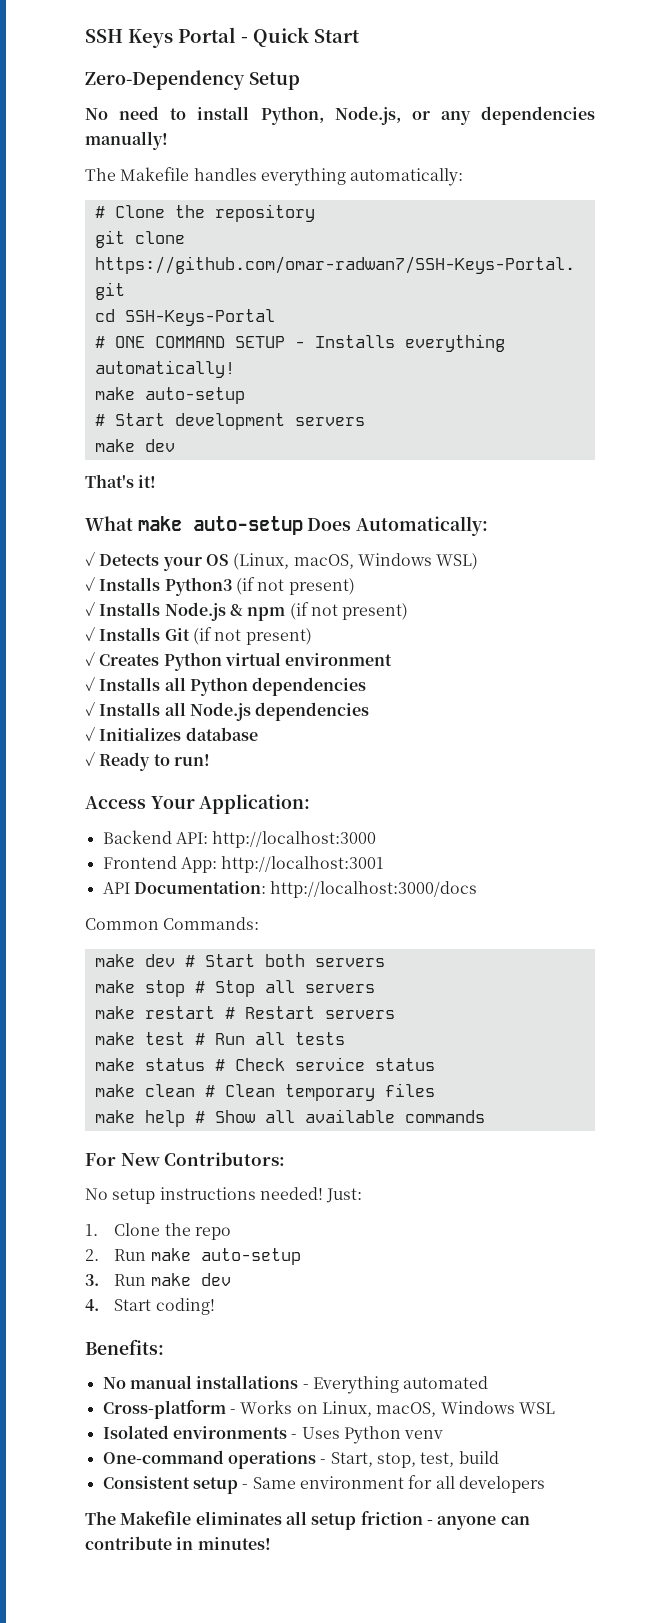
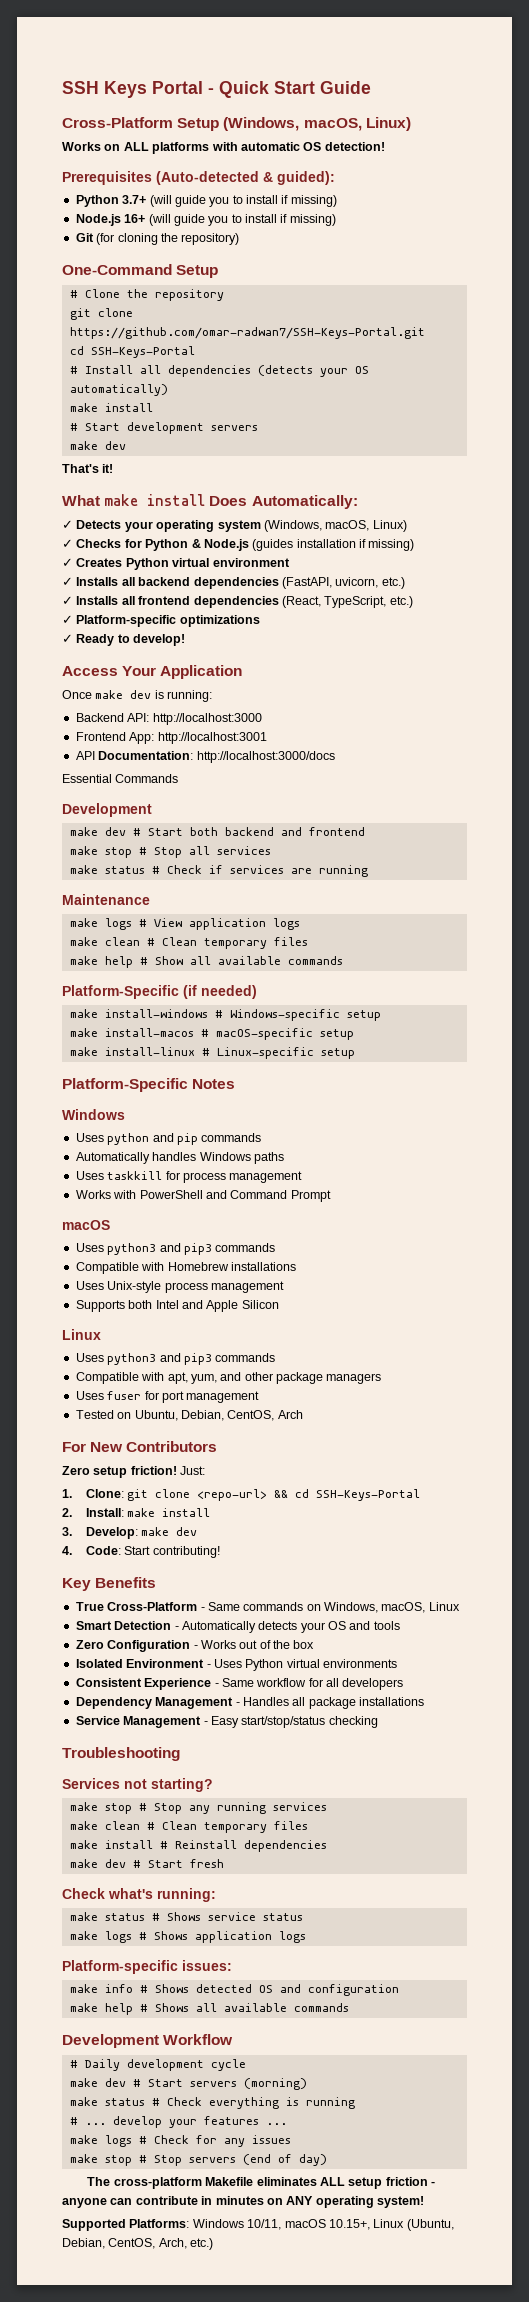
[85,70,300,90] [85,106,595,125] [85,131,168,150] [85,167,464,186] // Zero-Dependency Setup // No need to install Python, Node.js, or any dependencies manually! // The Makefile handles everything automatically: -> [320,81,371,94] [62,117,411,131] [62,142,385,154] [62,171,335,185] [75,195,337,207] [75,214,336,226] [75,233,240,245] [62,264,219,278] Guide // Cross-Platform Setup (Windows, macOS, Linux) // Works on ALL platforms with automatic OS detection! // Prerequisites (Auto-detected & guided): // Python 3.7+ (will guide you to install if missing) // Node.js 16+ (will guide you to install if missing) // Git (for cloning the repository) // One-Command Setup
[114,334,505,352] [94,360,235,378] [94,387,245,404] ONE COMMAND SETUP - Installs everything automatically! // make auto-setup -> [84,365,369,377] [69,384,168,396] [69,403,153,412] Install all dependencies (detects your OS automatically) // make install
[192,516,303,535] auto-setup -> [147,494,206,506] install
[205,553,479,570] [85,576,355,596] [85,601,409,621] [85,626,312,645] OS (Linux, macOS, Windows WSL) // ✓ Installs Python3 (if not present) // ✓ Installs Node.js & npm (if not present) // ✓ Installs Git (if not present) -> [156,520,407,532] [62,539,415,551] operating system (Windows, macOS, Linux) // ✓ Checks for Python & Node.js (guides installation if missing)
[189,677,367,696] [85,701,370,721] [85,726,258,741] Python dependencies // ✓ Installs all Node.js dependencies // ✓ Initializes database -> [138,577,405,589] [62,596,413,608] [62,615,260,627] backend dependencies (FastAPI, uvicorn, etc.) // ✓ Installs all frontend dependencies (React, TypeScript, etc.) // ✓ Platform-specific optimizations
[173,754,210,766] run! -> [133,634,186,646] develop!
[199,794,311,814] Application: -> [160,665,243,679] [62,690,213,702] Application // Once make dev is running:
[85,917,260,930] Common Commands: -> [62,774,179,783] [62,803,152,817] Essential Commands // Development
[314,958,385,967] servers -> [224,827,365,836] backend and frontend
[304,984,375,993] [94,1006,395,1019] [94,1032,345,1045] [94,1057,435,1071] servers // make restart # Restart servers // make test # Run all tests // make status # Check service status -> [216,846,271,855] [69,865,368,877] [62,894,150,905] [69,918,300,930] services // make status # Check if services are running // Maintenance // make logs # View application logs
[85,1152,286,1166] [85,1187,363,1204] [85,1223,231,1240] [85,1248,301,1265] For New Contributors: // No setup instructions needed! Just: // 1. Clone the repo // 2. Run make auto-setup -> [62,985,257,999] [69,1009,381,1021] [69,1028,354,1040] [69,1047,355,1059] [62,1078,236,1092] [62,1109,125,1120] [75,1133,262,1145] [75,1152,284,1164] [75,1171,303,1183] [75,1190,331,1202] [62,1220,110,1230] [75,1243,276,1255] [75,1262,296,1274] [75,1281,284,1293] [75,1300,279,1312] [62,1329,101,1340] [75,1353,276,1365] [75,1372,382,1384] [75,1391,260,1403] [75,1410,303,1421] [62,1441,218,1452] [62,1466,206,1478] [62,1489,421,1501] [62,1508,211,1517] Platform-Specific (if needed) // make install-windows # Windows-specific setup // make install-macos # macOS-specific setup // make install-linux # Linux-specific setup // Platform-Specific Notes // Windows // Uses python and pip commands // Automatically handles Windows paths // Uses taskkill for process management // Works with PowerShell and Command Prompt // macOS // Uses python3 and pip3 commands // Compatible with Homebrew installations // Uses Unix-style process management // Supports both Intel and Apple Silicon // Linux // Uses python3 and pip3 commands // Compatible with apt, yum, and other package managers // Uses fuser for port management // Tested on Ubuntu, Debian, CentOS, Arch // For New Contributors // Zero setup friction! Just: // 1. Clone: git clone <repo-url> && cd SSH-Keys-Portal // 2. Install: make install
[114,1274,147,1286] Run -> [86,1527,139,1539] Develop:
[114,1298,215,1315] [85,1339,164,1355] [102,1375,489,1394] [102,1400,555,1419] Start coding! // Benefits: // No manual installations - Everything automated // Cross-platform - Works on Linux, macOS, Windows WSL -> [86,1546,220,1558] [62,1577,157,1591] [75,1602,460,1613] [75,1621,400,1633] [75,1640,315,1652] Code: Start contributing! // Key Benefits // True Cross-Platform - Same commands on Windows, macOS, Linux // Smart Detection - Automatically detects your OS and tools // Zero Configuration - Works out of the box
[172,1426,287,1439] environments -> [126,1659,205,1668] Environment
[404,1430,444,1439] [102,1450,499,1469] venv // One-command operations - Start, stop, test, build -> [286,1659,397,1668] virtual environments
[192,1476,404,1494] setup - Same environment -> [144,1678,307,1690] Experience - Same workflow
[85,1511,116,1525] // The -> [75,1697,424,1709] [75,1716,378,1728] [62,1747,180,1761] [62,1778,213,1792] [69,1802,327,1814] [69,1821,308,1833] [69,1840,327,1852] [69,1859,224,1868] [62,1888,216,1902] [69,1912,303,1921] [69,1931,306,1943] [62,1960,232,1974] [69,1984,399,1996] [69,2003,349,2015] [62,2034,234,2048] [69,2059,246,2071] [69,2078,307,2090] [69,2097,355,2109] [69,2116,287,2128] [69,2135,291,2147] [69,2154,327,2166] [87,2177,202,2189] // Dependency Management - Handles all package installations // Service Management - Easy start/stop/status checking // Troubleshooting // Services not starting? // make stop # Stop any running services // make clean # Clean temporary files // make install # Reinstall dependencies // make dev # Start fresh // Check what's running: // make status # Shows service status // make logs # Shows application logs // Platform-specific issues: // make info # Shows detected OS and configuration // make help # Shows all available commands // Development Workflow // # Daily development cycle // make dev # Start servers (morning) // make status # Check everything is running // # ... develop your features ... // make logs # Check for any issues // make stop # Stop servers (end of day) // The cross-platform
[285,1511,307,1525] all -> [319,2177,345,2186] ALL
[197,1537,271,1550] minutes! -> [215,2196,424,2208] [62,2219,454,2231] [62,2238,214,2250] minutes on ANY operating system! // Supported Platforms: Windows 10/11, macOS 10.15+, Linux (Ubuntu, Debian, CentOS, Arch, etc.)

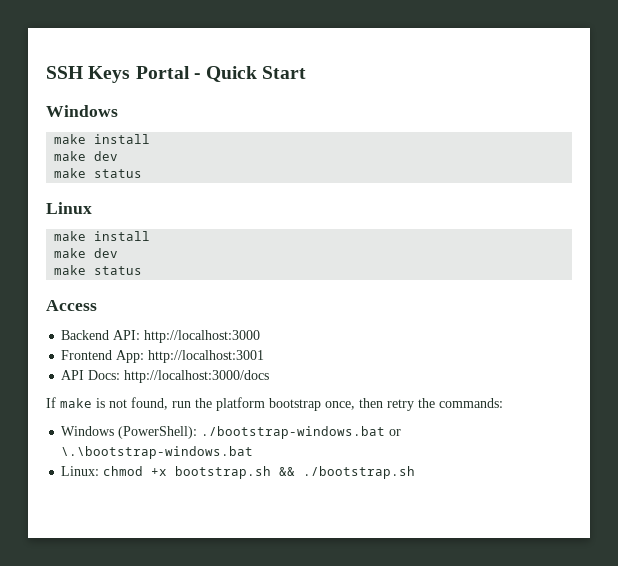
[320,81,371,94] [62,117,411,131] [62,142,385,154] [62,171,335,185] [75,195,337,207] [75,214,336,226] [75,233,240,245] [62,264,219,278] [69,289,224,301] [69,308,133,320] [69,327,425,339] [69,346,195,358] [69,365,369,377] [69,384,168,396] [69,403,153,412] [69,422,258,434] [69,441,126,450] [62,464,114,473] [62,494,358,509] [62,520,407,532] [62,539,415,551] [62,558,290,570] [62,577,405,589] [62,596,413,608] [62,615,260,627] [62,634,186,646] [62,665,243,679] [62,690,213,702] Guide // Cross-Platform Setup (Windows, macOS, Linux) // Works on ALL platforms with automatic OS detection! // Prerequisites (Auto-detected & guided): // Python 3.7+ (will guide you to install if missing) // Node.js 16+ (will guide you to install if missing) // Git (for cloning the repository) // One-Command Setup // # Clone the repository // git clone https://github.com/omar-radwan7/SSH-Keys-Portal.git // cd SSH-Keys-Portal // # Install all dependencies (detects your OS automatically) // make install // # Start development servers // make dev // That's it! // What make install Does Automatically: // ✓ Detects your operating system (Windows, macOS, Linux) // ✓ Checks for Python & Node.js (guides installation if missing) // ✓ Creates Python virtual environment // ✓ Installs all backend dependencies (FastAPI, uvicorn, etc.) // ✓ Installs all frontend dependencies (React, TypeScript, etc.) // ✓ Platform-specific optimizations // ✓ Ready to develop! // Access Your Application // Once make dev is running: -> [46,105,118,117] [54,134,151,144] [54,151,119,161] [54,168,143,178] [46,202,92,214] [54,231,151,241] [54,248,119,258] [54,265,143,275] [46,300,97,311] // Windows // make install // make dev // make status // Linux // make install // make dev // make status // Access
[98,751,194,760] Documentation: -> [88,370,121,380] Docs:
[62,774,179,783] [62,803,152,817] [69,827,365,836] [69,846,271,858] [69,865,368,877] [62,894,150,905] [69,918,300,930] [69,937,308,949] [69,956,343,968] [62,985,257,999] [69,1009,381,1021] [69,1028,354,1040] [69,1047,355,1059] [62,1078,236,1092] [62,1109,125,1120] [75,1133,262,1145] [75,1152,284,1164] [75,1171,303,1183] [75,1190,331,1202] [62,1220,110,1230] [75,1243,276,1255] [75,1262,296,1274] [75,1281,284,1293] [75,1300,279,1312] [62,1329,101,1340] [75,1353,276,1365] [75,1372,382,1384] [75,1391,260,1403] [75,1410,303,1421] [62,1441,218,1452] [62,1466,206,1478] [62,1489,421,1501] [62,1508,211,1517] [62,1527,198,1539] [62,1546,220,1558] [62,1577,157,1591] [75,1602,460,1613] [75,1621,400,1633] [75,1640,315,1652] [75,1659,397,1671] [75,1678,404,1690] [75,1697,424,1709] [75,1716,378,1728] [62,1747,180,1761] [62,1778,213,1792] [69,1802,327,1814] [69,1821,308,1833] [69,1840,327,1852] [69,1859,224,1868] [62,1888,216,1902] [69,1912,303,1921] [69,1931,306,1943] [62,1960,232,1974] [69,1984,399,1996] [69,2003,349,2015] [62,2034,234,2048] [69,2059,246,2071] [69,2078,307,2090] [69,2097,355,2109] [69,2116,287,2128] [69,2135,291,2147] [69,2154,327,2166] [87,2177,436,2189] [62,2196,424,2208] [62,2219,454,2231] [62,2238,214,2250] Essential Commands // Development // make dev # Start both backend and frontend // make stop # Stop all services // make status # Check if services are running // Maintenance // make logs # View application logs // make clean # Clean temporary files // make help # Show all available commands // Platform-Specific (if needed) // make install-windows # Windows-specific setup // make install-macos # macOS-specific setup // make install-linux # Linux-specific setup // Platform-Specific Notes // Windows // Uses python and pip commands // Automatically handles Windows paths // Uses taskkill for process management // Works with PowerShell and Command Prompt // macOS // Uses python3 and pip3 commands // Compatible with Homebrew installations // Uses Unix-style process management // Supports both Intel and Apple Silicon // Linux // Uses python3 and pip3 commands // Compatible with apt, yum, and other package managers // Uses fuser for port management // Tested on Ubuntu, Debian, CentOS, Arch // For New Contributors // Zero setup friction! Just: // 1. Clone: git clone <repo-url> && cd SSH-Keys-Portal // 2. Install: make install // 3. Develop: make dev // 4. Code: Start contributing! // Key Benefits // True Cross-Platform - Same commands on Windows, macOS, Linux // Smart Detection - Automatically detects your OS and tools // Zero Configuration - Works out of the box // Isolated Environment - Uses Python virtual environments // Consistent Experience - Same workflow for all developers // Dependency Management - Handles all package installations // Service Management - Easy start/stop/status checking // Troubleshooting // Services not starting? // make stop # Stop any running services // make clean # Clean temporary files // make install # Reinstall dependencies // make dev # Start fresh // Check what's running: // make status # Shows service status // make logs # Shows application logs // Platform-specific issues: // make info # Shows detected OS and configuration // make help # Shows all available commands // Development Workflow // # Daily development cycle // make dev # Start servers (morning) // make status # Check everything is running // # ... develop your features ... // make logs # Check for any issues // make stop # Stop servers (end of day) // The cross-platform Makefile eliminates ALL setup friction - anyone can contribute in minutes on ANY operating system! // Supported Platforms: Windows 10/11, macOS 10.15+, Linux (Ubuntu, Debian, CentOS, Arch, etc.) -> [46,397,503,411] [61,426,402,439] [61,446,254,459] [61,466,416,479] If make is not found, run the platform bootstrap once, then retry the commands: // Windows (PowerShell): ./bootstrap-windows.bat or \.\bootstrap-windows.bat // Linux: chmod +x bootstrap.sh && ./bootstrap.sh

